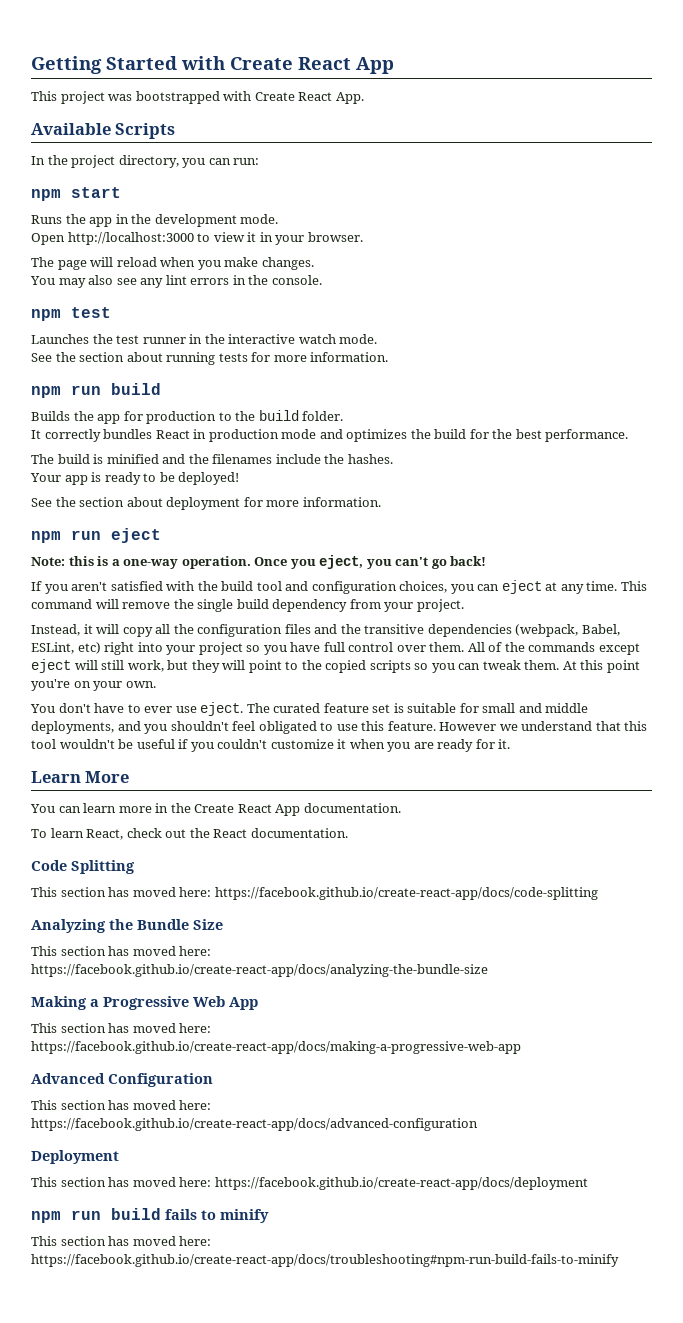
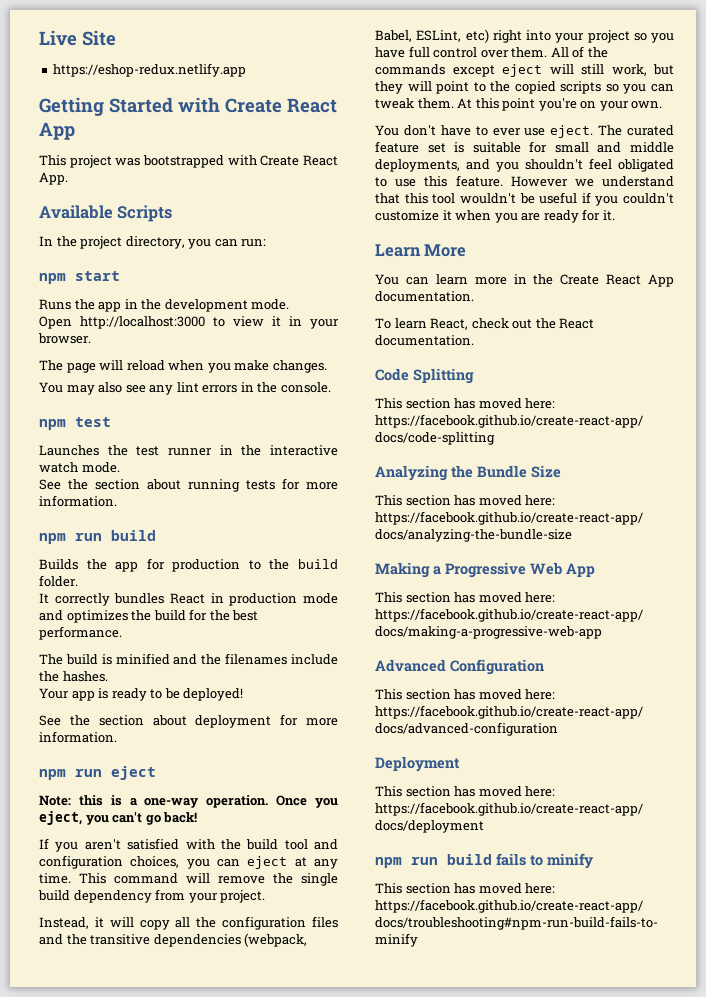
(31, 65) none -> [39,30,116,46] [53,63,247,77] Live Site // https://eshop-redux.netlify.app //

